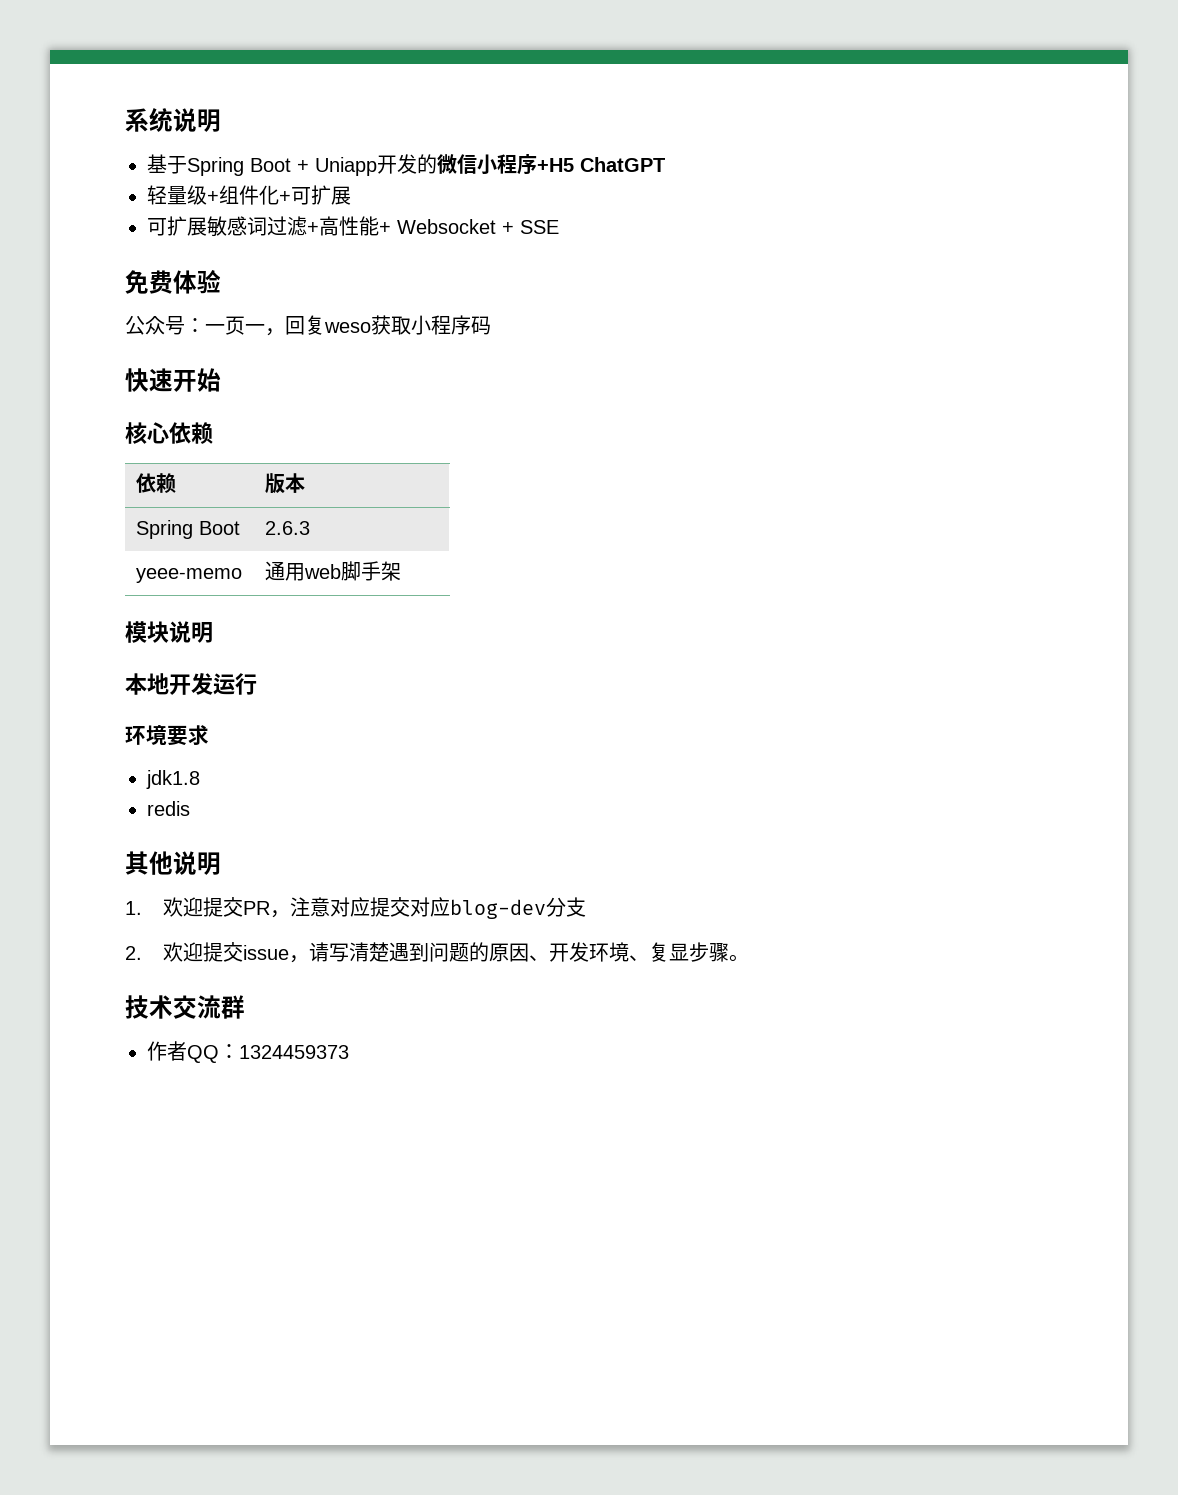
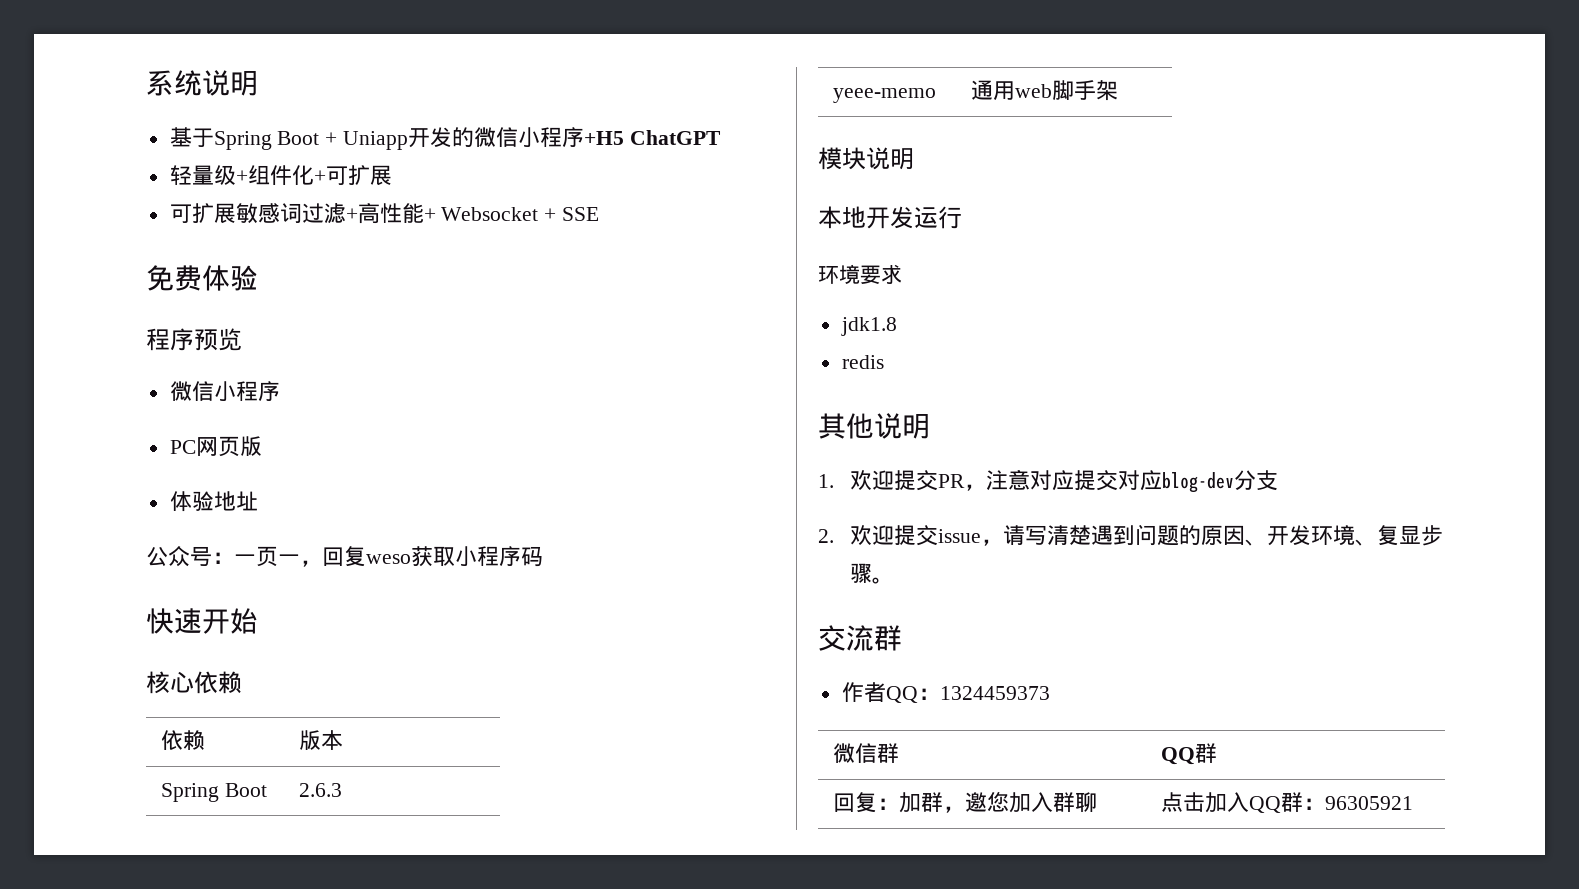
(221, 281) none -> [146,328,242,351] [169,381,280,401] [169,436,262,457] [169,491,258,512] // 程序预览 // 微信小程序 // PC网页版 // 体验地址
[125,995,173,1019] 技术 -> (894, 580) none
(349, 1052) none -> [832,743,899,763] [1160,743,1217,765] [832,791,1097,813] [1160,792,1413,813] // 微信群 | QQ群 // 回复：加群，邀您加入群聊 | 点击加入QQ群：96305921

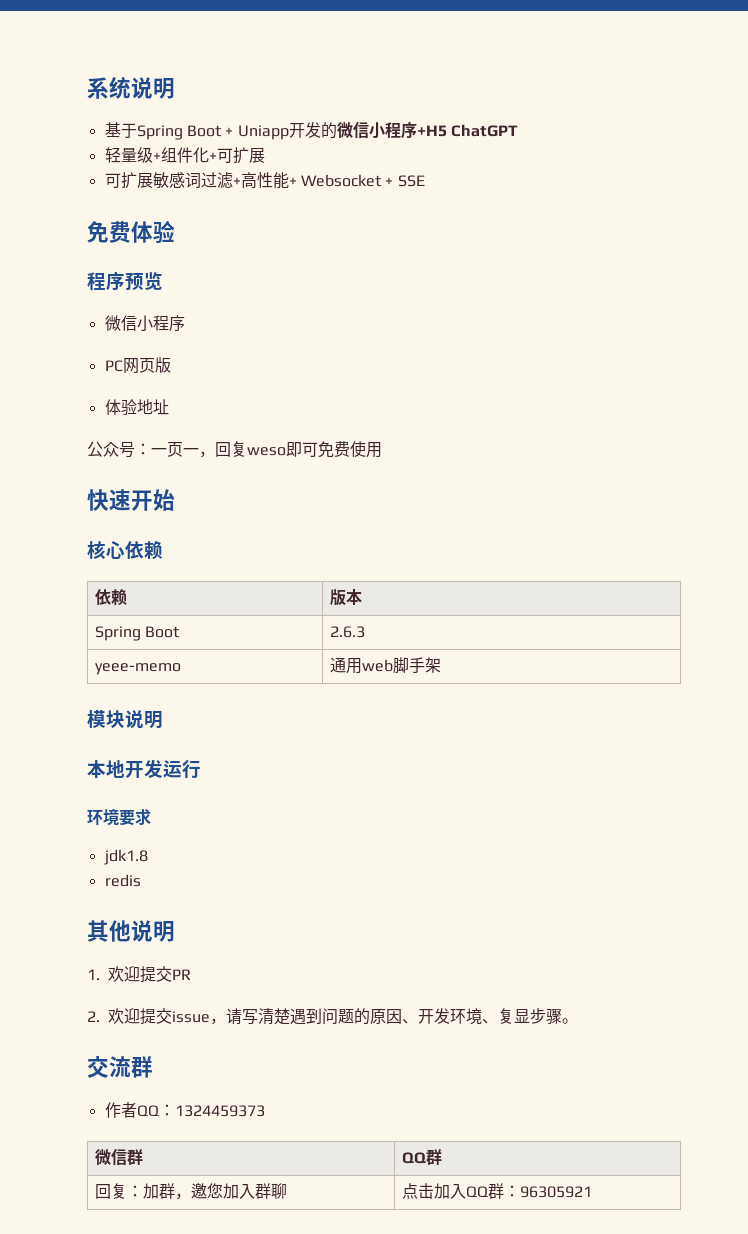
[411,546,543,567] 获取小程序码 -> [286,441,382,458] 即可免费使用
[963,469,1278,493] ，注意对应提交对应blog-dev分支 -> (191, 974) none

